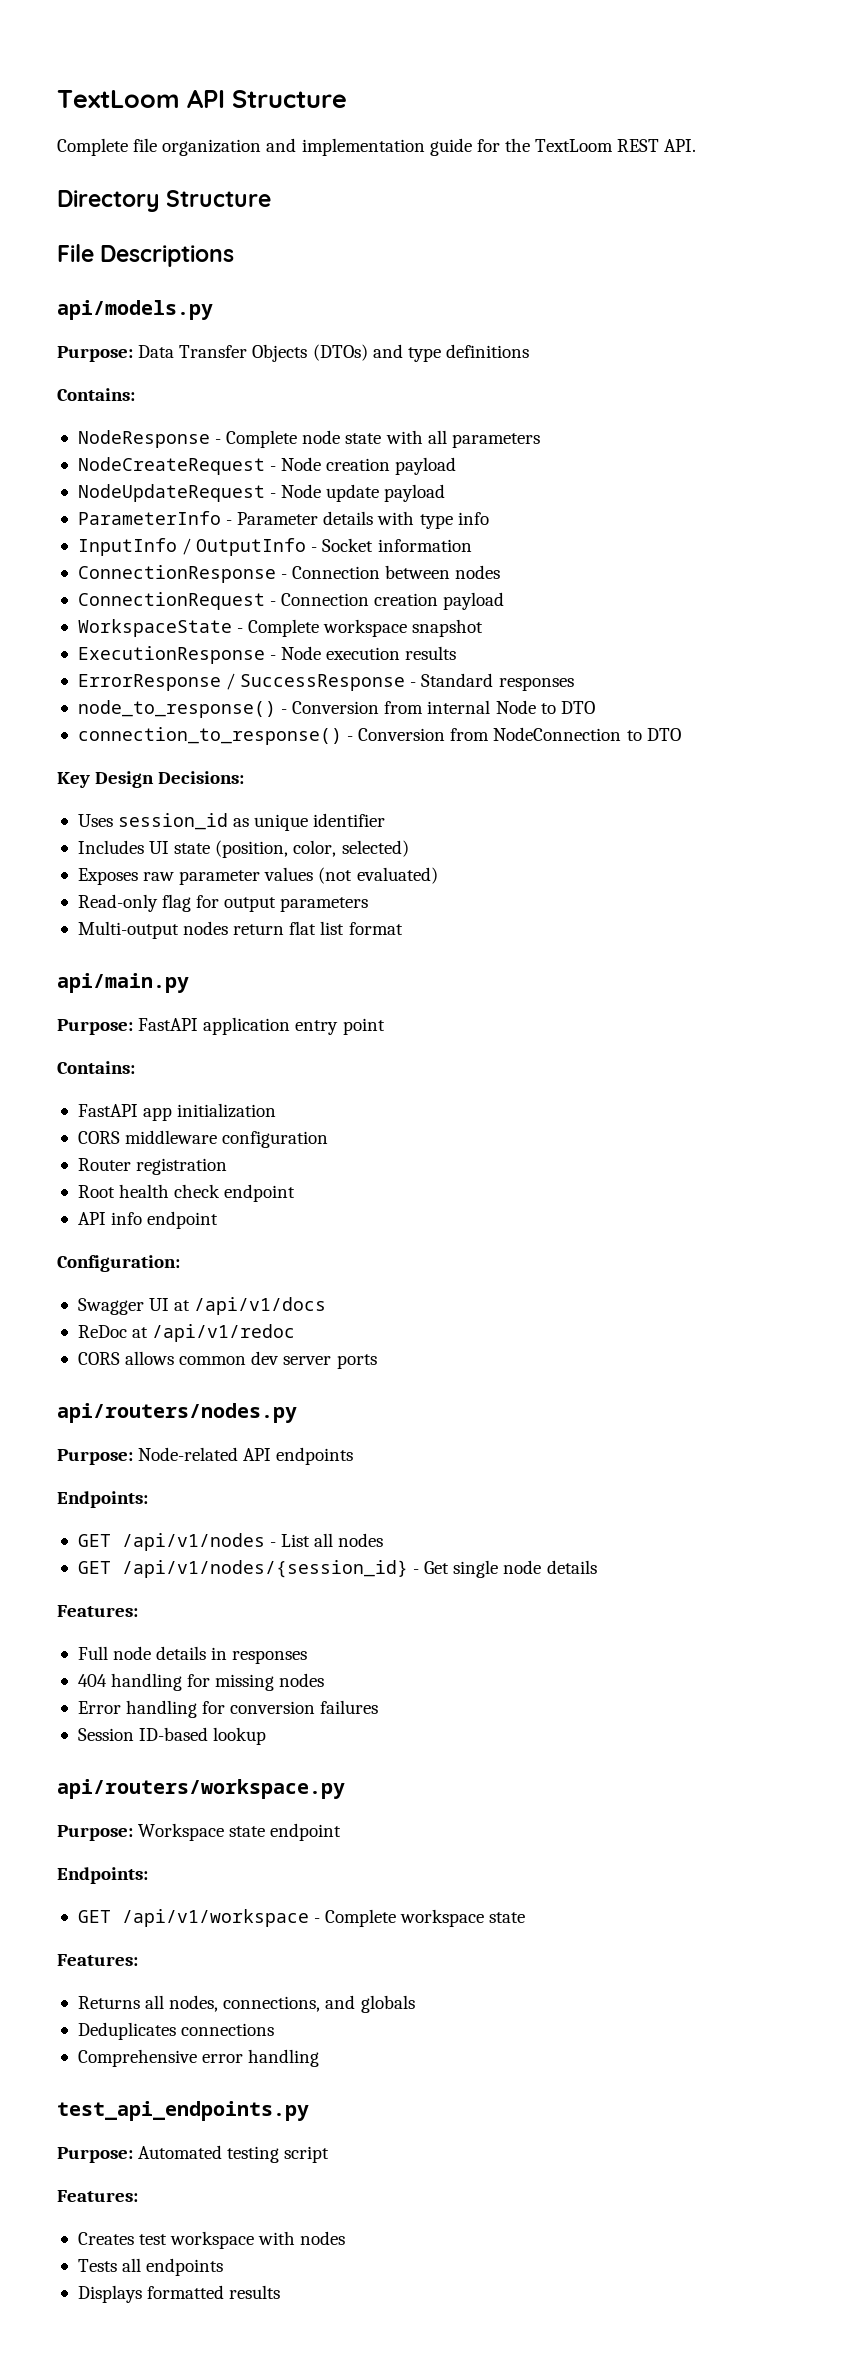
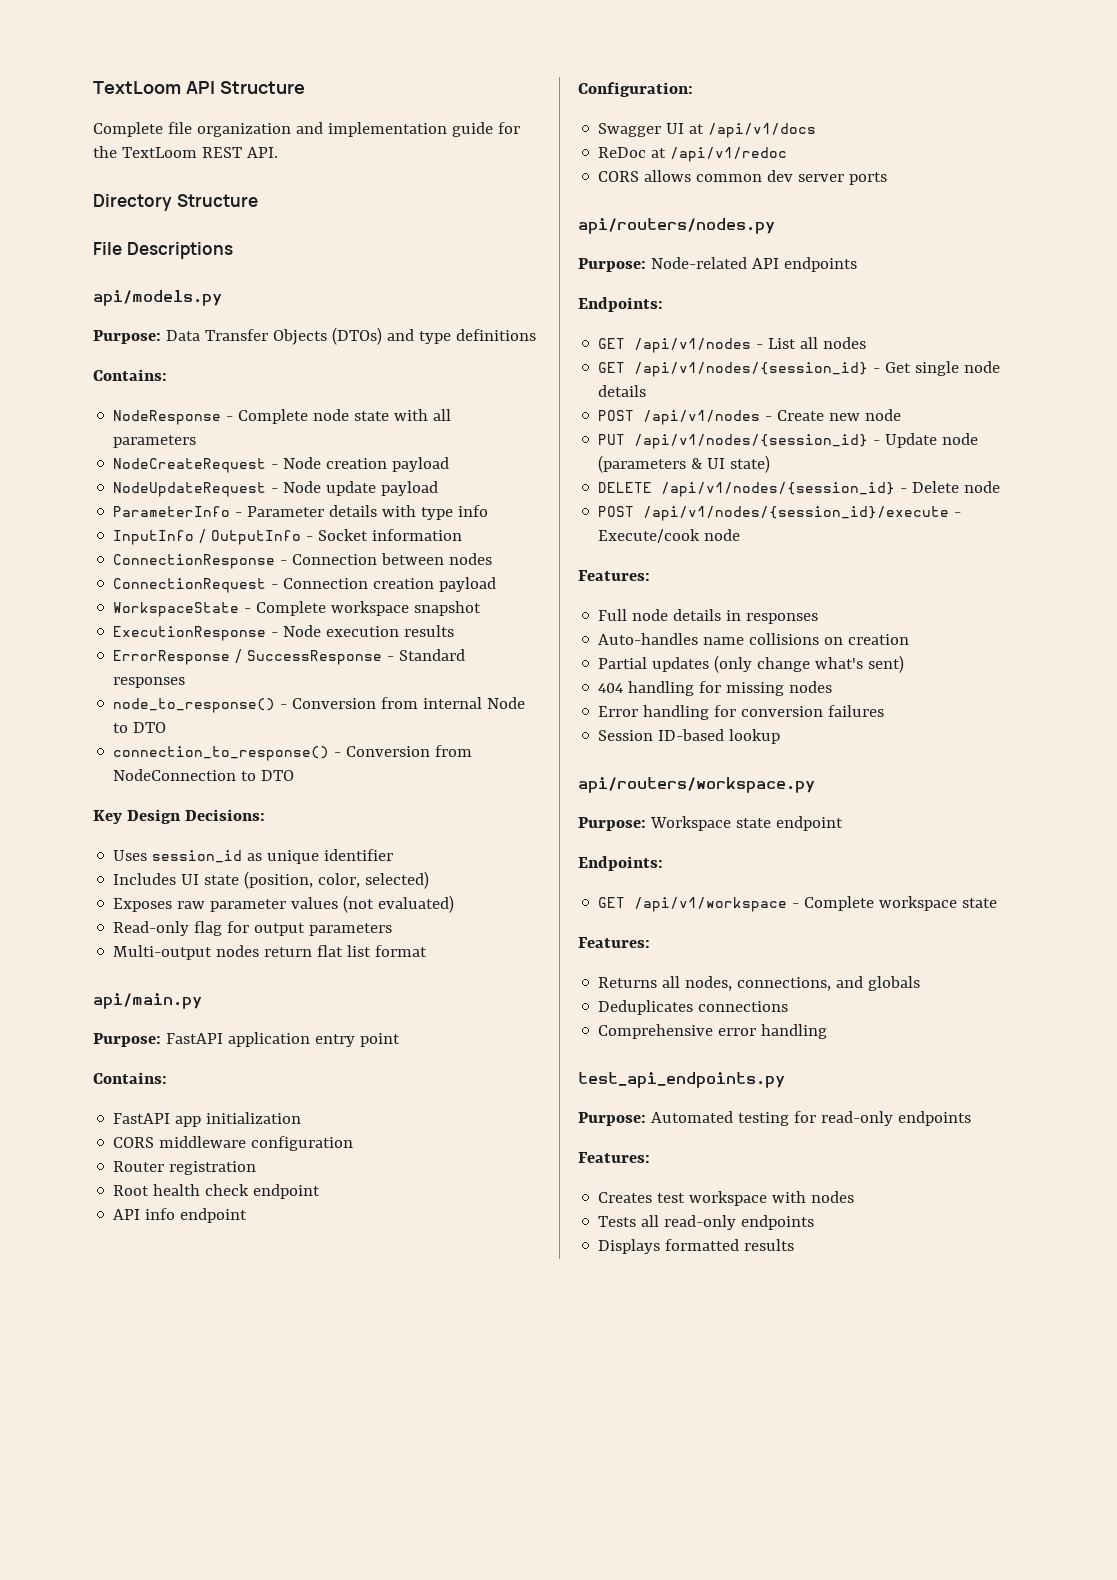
(597, 1567) none -> [598,409,902,425] [598,433,979,449] [598,455,771,473] [598,481,1001,497] [598,506,962,521] [598,529,741,543] // POST /api/v1/nodes - Create new node // PUT /api/v1/nodes/{session_id} - Update node (parameters & UI state) // DELETE /api/v1/nodes/{session_id} - Delete node // POST /api/v1/nodes/{session_id}/execute - Execute/cook node
(308, 1657) none -> [598,633,910,645] [598,655,905,673] // Auto-handles name collisions on creation // Partial updates (only change what's sent)
[284,2146,330,2163] script -> [793,1111,971,1126] for read-only endpoints
(142, 2265) none -> [664,1215,737,1230] read-only

